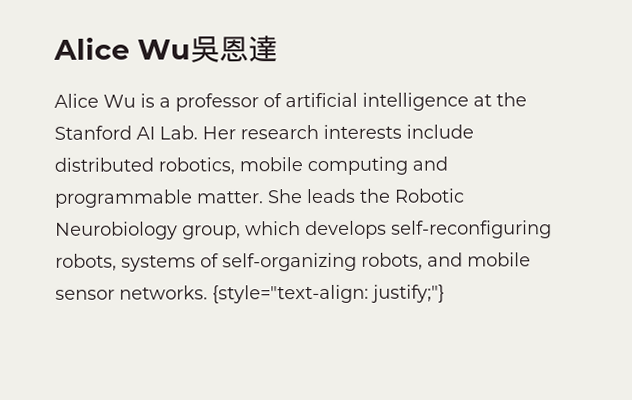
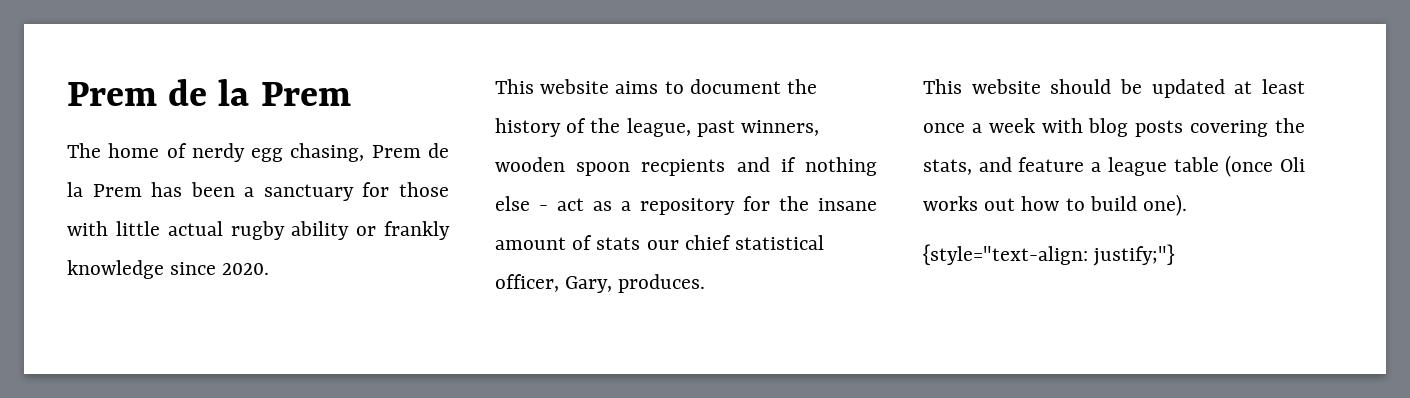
[53,35,278,63] [54,92,527,112] [54,124,474,140] [54,156,448,176] [54,188,465,208] [55,220,552,240] [55,252,531,272] [55,285,208,300] Alice Wu吳恩達 // Alice Wu is a professor of artificial intelligence at the Stanford AI Lab. Her research interests include distributed robotics, mobile computing and programmable matter. She leads the Robotic Neurobiology group, which develops self-reconfiguring robots, systems of self-organizing robots, and mobile sensor networks. -> [67,79,351,106] [67,143,449,162] [67,182,449,201] [67,221,450,240] [67,260,270,279] [495,79,818,94] [495,118,820,137] [495,157,877,176] [495,196,877,215] [495,235,825,250] [495,274,706,293] [923,79,1305,98] [923,118,1305,137] [923,155,1305,177] [923,194,1188,216] Prem de la Prem // The home of nerdy egg chasing, Prem de la Prem has been a sanctuary for those with little actual rugby ability or frankly knowledge since 2020. // This website aims to document the history of the league, past winners, wooden spoon recpients and if nothing else - act as a repository for the insane amount of stats our chief statistical officer, Gary, produces. // This website should be updated at least once a week with blog posts covering the stats, and feature a league table (once Oli works out how to build one). //

